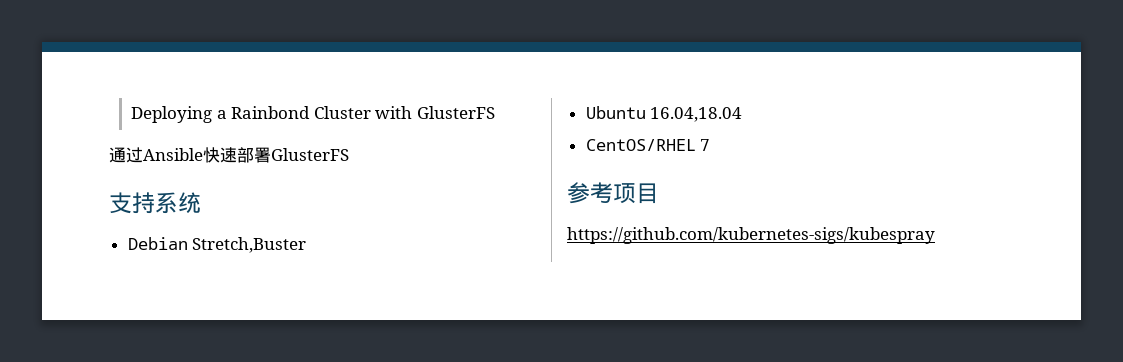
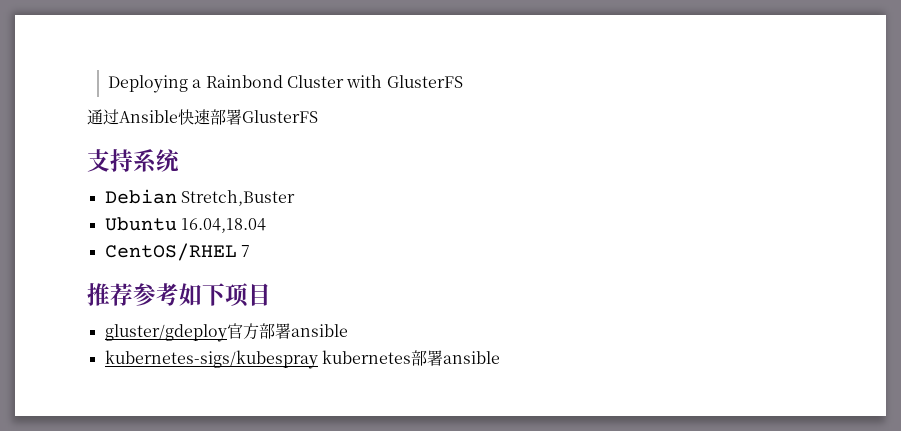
[567,182,659,204] [567,227,935,244] 参考项目 // https://github.com/kubernetes-sigs/kubespray -> [87,283,271,307] [104,323,348,342] [104,350,500,369] 推荐参考如下项目 // gluster/gdeploy官方部署ansible // kubernetes-sigs/kubespray kubernetes部署ansible

